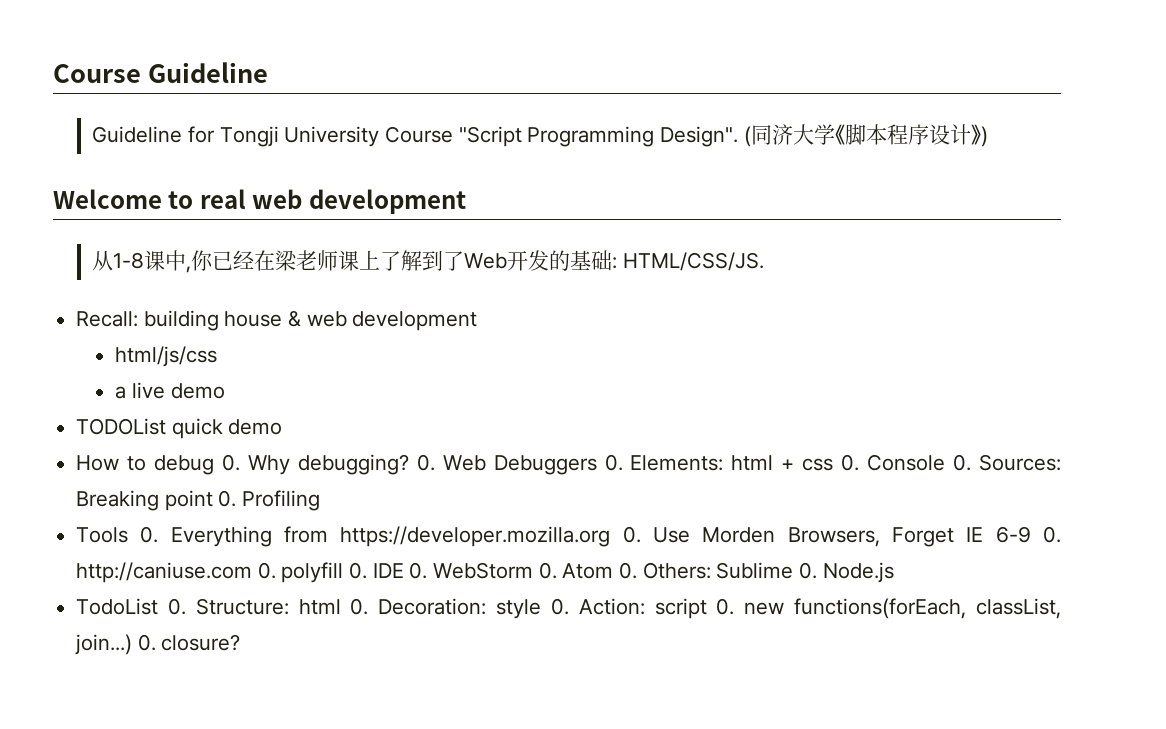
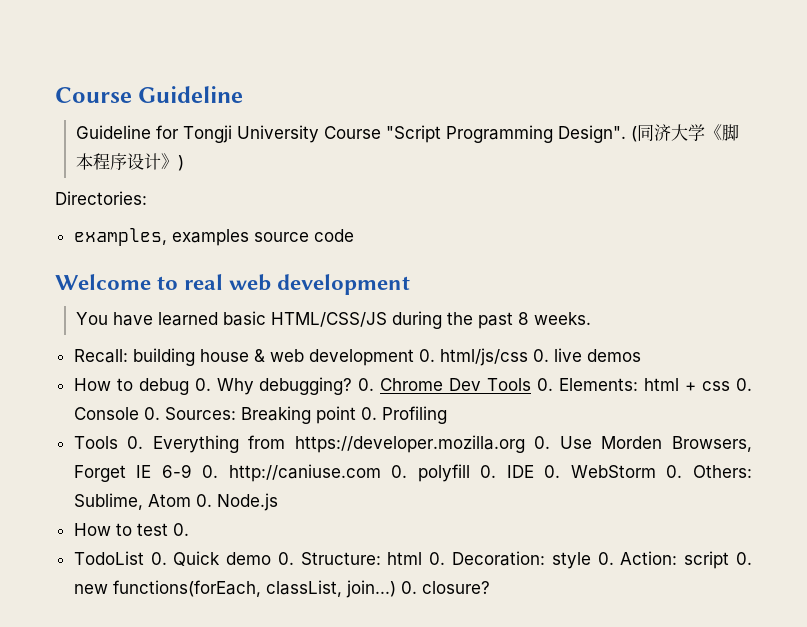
(988, 136) none -> [55,191,147,205] [73,228,354,246] // Directories: // examples, examples source code
[92,250,764,273] 从1-8课中,你已经在梁老师课上了解到了Web开发的基础: HTML/CSS/JS. -> [75,311,591,329] You have learned basic HTML/CSS/JS during the past 8 weeks.
(478, 321) // -> [418,349,435,362] 0.
[115,382,225,399] [76,418,283,439] // a live demo // TODOList quick demo -> [532,348,641,362] 0. live demos
[442,455,597,475] Web Debuggers -> [380,378,532,391] Chrome Dev Tools
[562,562,894,583] Atom 0. Others: Sublime 0. Node.js -> [692,465,752,478] [73,493,278,511] [73,523,189,536] Others: Sublime, Atom 0. Node.js // How to test 0.
(186, 606) none -> [173,551,294,566] Quick demo 0.

